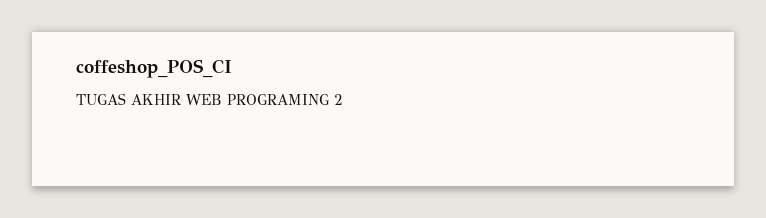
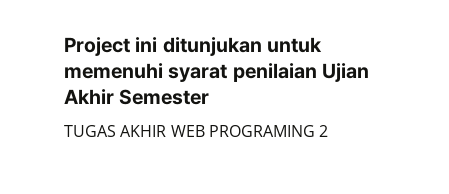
[76,59,232,78] coffeshop_POS_CI -> [64,37,323,56] [64,63,370,82] [64,89,210,105] Project ini ditunjukan untuk memenuhi syarat penilaian Ujian Akhir Semester

